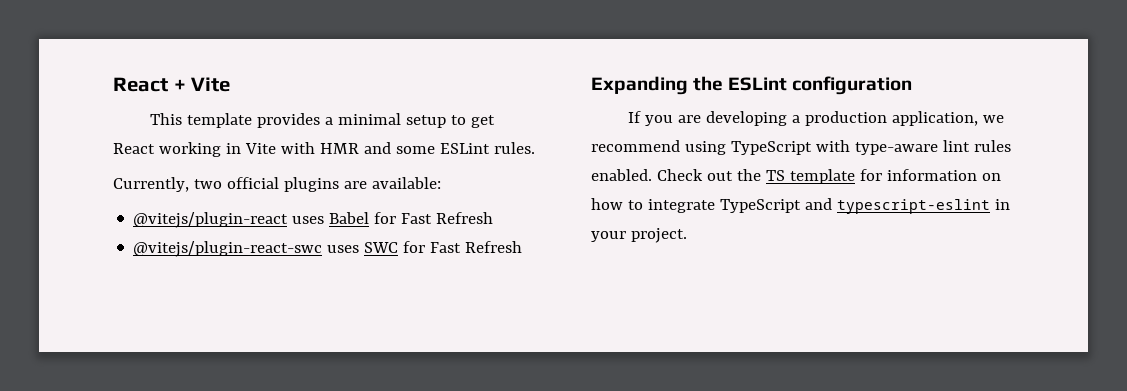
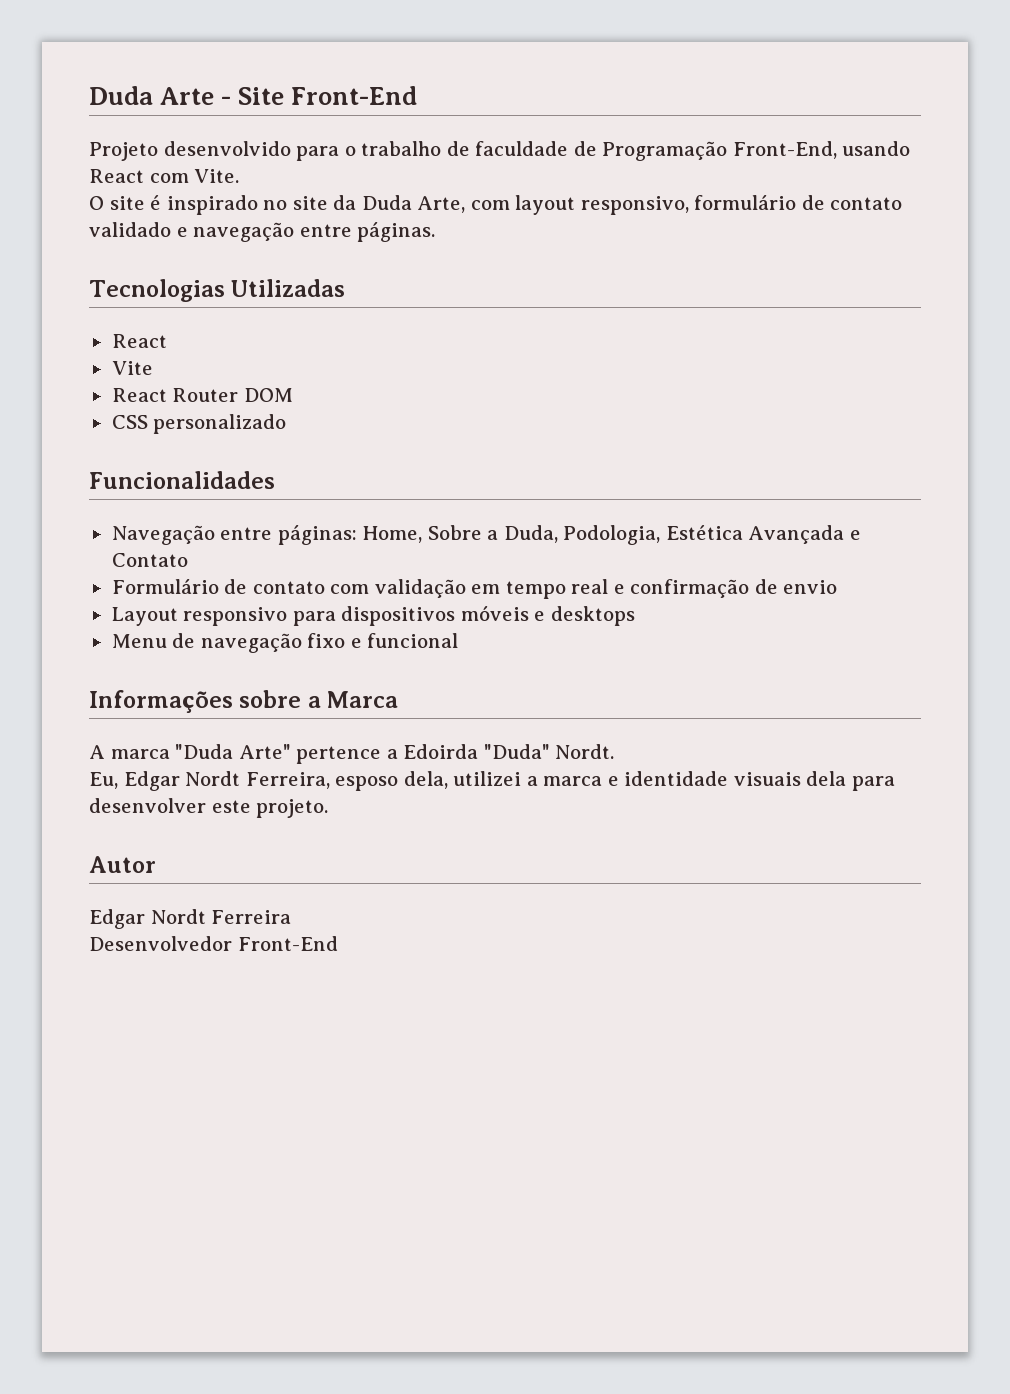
[113,77,231,92] [149,113,495,128] [113,142,535,157] [113,177,441,192] [133,212,494,228] [133,241,523,257] [591,76,913,95] [627,111,1004,126] [591,140,1011,155] [591,169,1001,184] [591,198,1010,214] [591,228,687,243] React + Vite // This template provides a minimal setup to get React working in Vite with HMR and some ESLint rules. // Currently, two official plugins are available: // @vitejs/plugin-react uses Babel for Fast Refresh // @vitejs/plugin-react-swc uses SWC for Fast Refresh // Expanding the ESLint configuration // If you are developing a production application, we recommend using TypeScript with type-aware lint rules enabled. Check out the TS template for information on how to integrate TypeScript and typescript-eslint in your project. -> [89,86,418,105] [89,141,911,161] [89,169,240,183] [89,195,903,215] [89,222,436,242] [89,279,346,302] [111,334,167,348] [111,361,153,375] [111,388,293,402] [111,414,287,434] [89,471,275,489] [111,525,861,545] [111,553,188,567] [111,579,838,599] [111,605,635,626] [111,633,459,653] [89,690,399,713] [89,744,615,764] [89,771,895,791] [89,798,329,818] [89,856,156,873] [89,909,292,929] [89,936,338,951] Duda Arte - Site Front-End // Projeto desenvolvido para o trabalho de faculdade de Programação Front-End, usando React com Vite. // O site é inspirado no site da Duda Arte, com layout responsivo, formulário de contato validado e navegação entre páginas. // Tecnologias Utilizadas // React // Vite // React Router DOM // CSS personalizado // Funcionalidades // Navegação entre páginas: Home, Sobre a Duda, Podologia, Estética Avançada e Contato // Formulário de contato com validação em tempo real e confirmação de envio // Layout responsivo para dispositivos móveis e desktops // Menu de navegação fixo e funcional // Informações sobre a Marca // A marca "Duda Arte" pertence a Edoirda "Duda" Nordt. // Eu, Edgar Nordt Ferreira, esposo dela, utilizei a marca e identidade visuais dela para desenvolver este projeto. // Autor // Edgar Nordt Ferreira // Desenvolvedor Front-End

